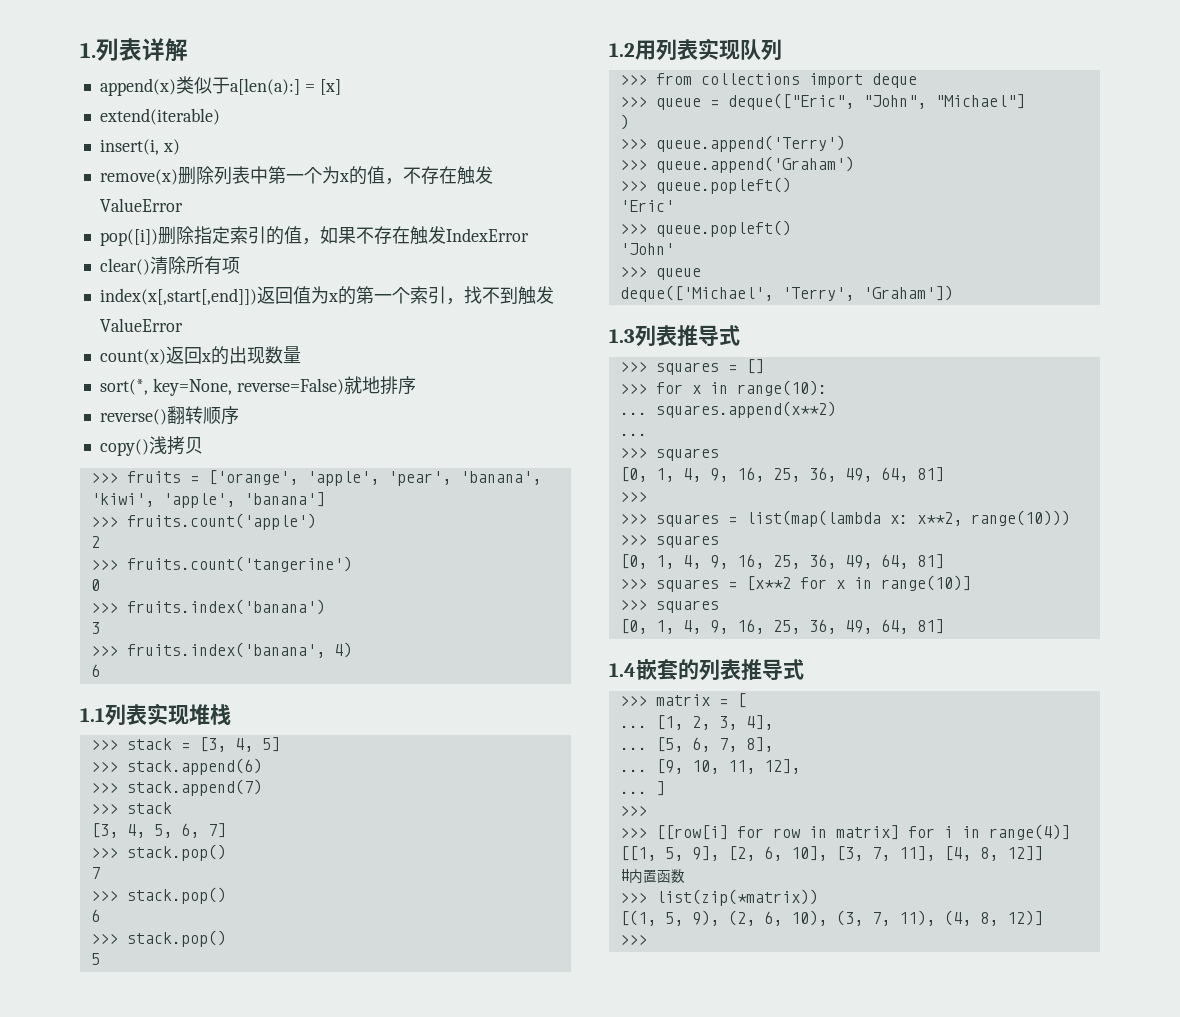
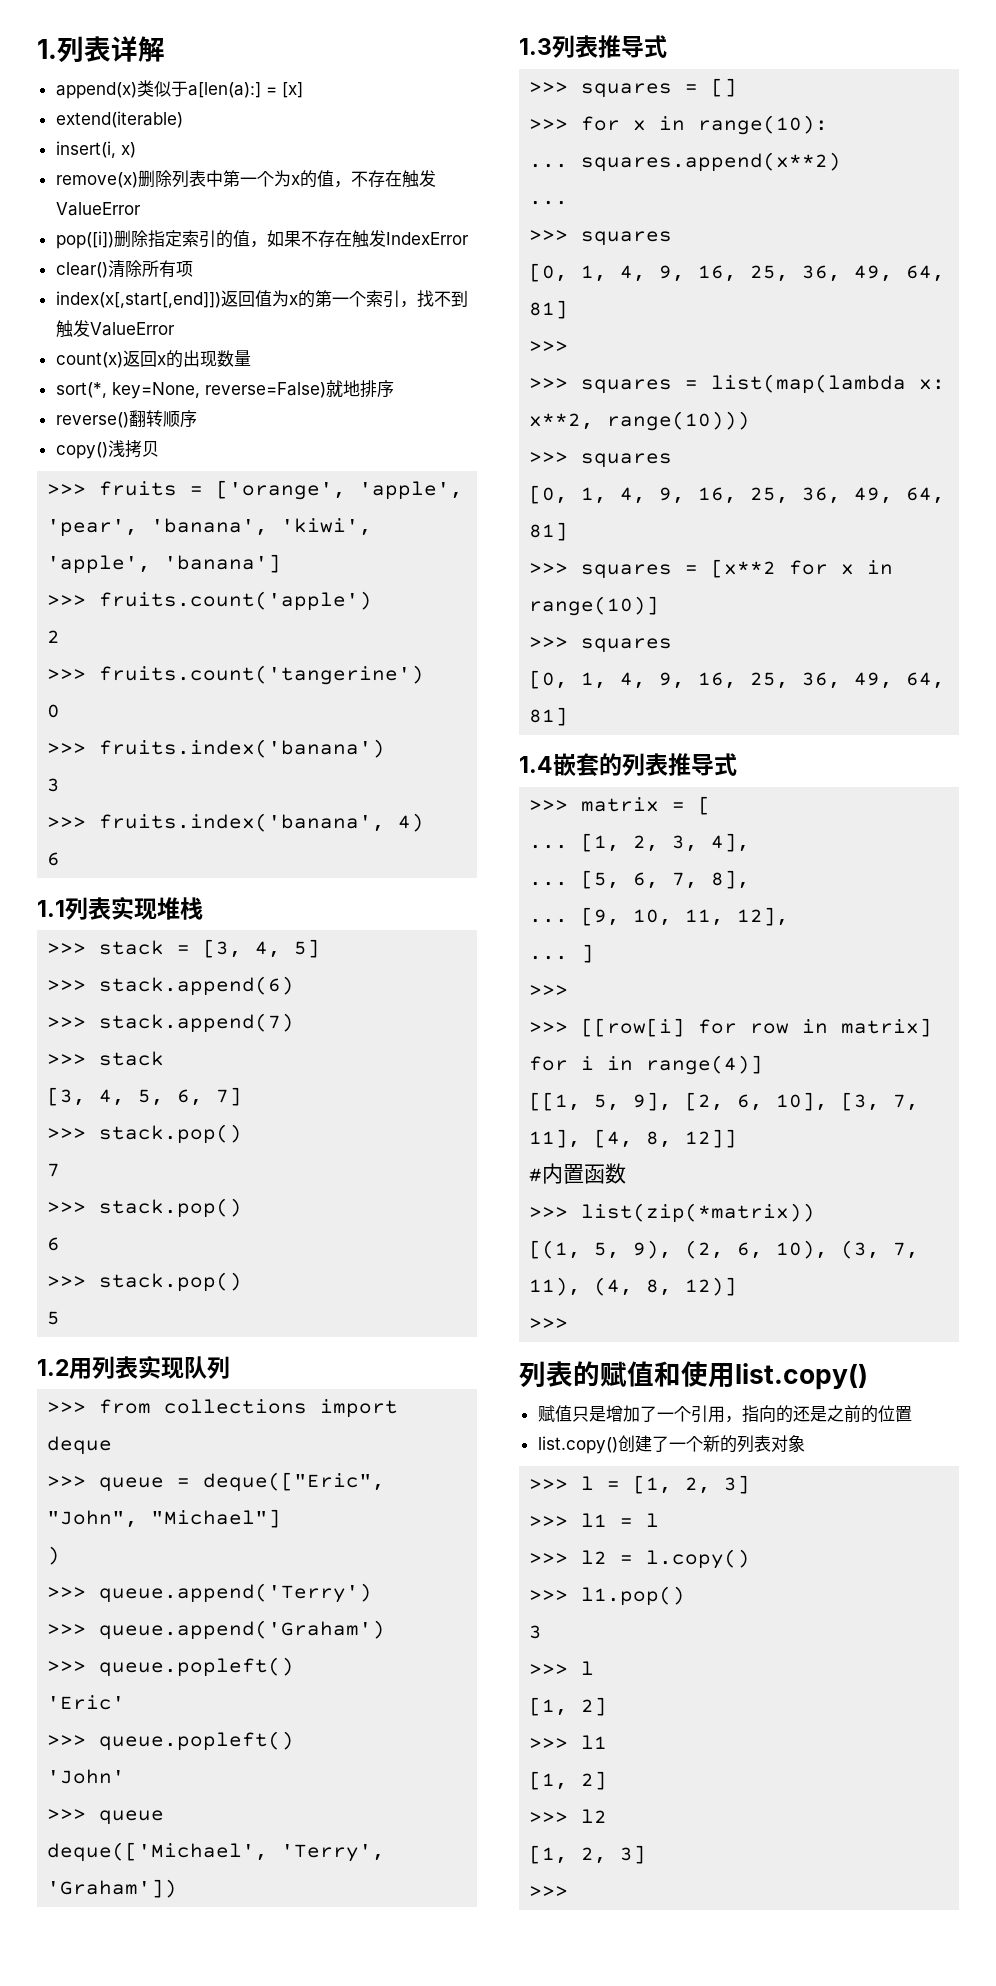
(647, 940) none -> [519,1361,868,1390] [537,1405,912,1423] [537,1435,805,1454] [529,1475,751,1494] [529,1513,660,1527] [529,1549,751,1569] [529,1586,686,1606] [529,1625,543,1639] [529,1661,595,1675] [529,1697,608,1716] [529,1735,608,1749] [529,1771,608,1790] [529,1809,608,1823] [529,1845,647,1864] [529,1886,569,1897] // 列表的赋值和使用list.copy() // 赋值只是增加了一个引用，指向的还是之前的位置 // list.copy()创建了一个新的列表对象 // >>> l = [1, 2, 3] // >>> l1 = l // >>> l2 = l.copy() // >>> l1.pop() // 3 // >>> l // [1, 2] // >>> l1 // [1, 2] // >>> l2 // [1, 2, 3] // >>>

